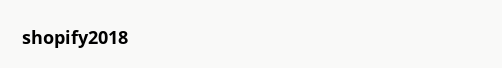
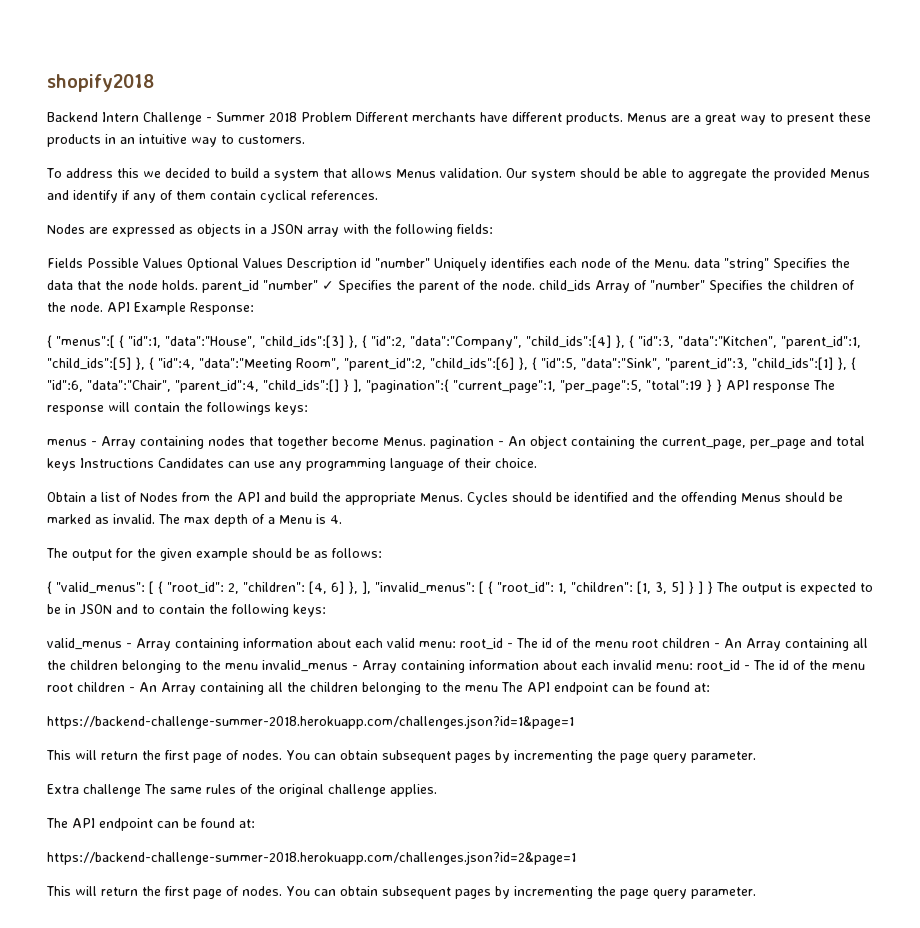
(128, 39) none -> [47,112,871,125] [47,134,305,147] [46,168,870,181] [47,190,378,203] [47,223,493,237] [47,258,850,271] [47,280,855,293] [47,302,254,315] [47,335,861,349] [47,357,856,371] [47,379,835,393] [47,402,308,415] [47,435,865,449] [47,458,537,471] [47,492,843,505] [47,514,342,527] [46,548,382,561] [47,581,873,595] [47,604,326,617] [47,638,868,651] [47,660,865,673] [47,682,710,695] [47,715,574,729] [46,750,756,763] [47,784,437,797] [46,818,255,831] [47,851,576,865] [46,886,756,899] // Backend Intern Challenge - Summer 2018 Problem Different merchants have different products. Menus are a great way to present these products in an intuitive way to customers. // To address this we decided to build a system that allows Menus validation. Our system should be able to aggregate the provided Menus and identify if any of them contain cyclical references. // Nodes are expressed as objects in a JSON array with the following fields: // Fields Possible Values Optional Values Description id "number" Uniquely identifies each node of the Menu. data "string" Specifies the data that the node holds. parent_id "number" ✓ Specifies the parent of the node. child_ids Array of "number" Specifies the children of the node. API Example Response: // { "menus":[ { "id":1, "data":"House", "child_ids":[3] }, { "id":2, "data":"Company", "child_ids":[4] }, { "id":3, "data":"Kitchen", "parent_id":1, "child_ids":[5] }, { "id":4, "data":"Meeting Room", "parent_id":2, "child_ids":[6] }, { "id":5, "data":"Sink", "parent_id":3, "child_ids":[1] }, { "id":6, "data":"Chair", "parent_id":4, "child_ids":[] } ], "pagination":{ "current_page":1, "per_page":5, "total":19 } } API response The response will contain the followings keys: // menus - Array containing nodes that together become Menus. pagination - An object containing the current_page, per_page and total keys Instructions Candidates can use any programming language of their choice. // Obtain a list of Nodes from the API and build the appropriate Menus. Cycles should be identified and the offending Menus should be marked as invalid. The max depth of a Menu is 4. // The output for the given example should be as follows: // { "valid_menus": [ { "root_id": 2, "children": [4, 6] }, ], "invalid_menus": [ { "root_id": 1, "children": [1, 3, 5] } ] } The output is expected to be in JSON and to contain the following keys: // valid_menus - Array containing information about each valid menu: root_id - The id of the menu root children - An Array containing all the children belonging to the menu invalid_menus - Array containing information about each invalid menu: root_id - The id of the menu root children - An Array containing all the children belonging to the menu The API endpoint can be found at: // https://backend-challenge-summer-2018.herokuapp.com/challenges.json?id=1&page=1 // This will return the first page of nodes. You can obtain subsequent pages by incrementing the page query parameter. // Extra challenge The same rules of the original challenge applies. // The API endpoint can be found at: // https://backend-challenge-summer-2018.herokuapp.com/challenges.json?id=2&page=1 // This will return the first page of nodes. You can obtain subsequent pages by incrementing the page query parameter.

